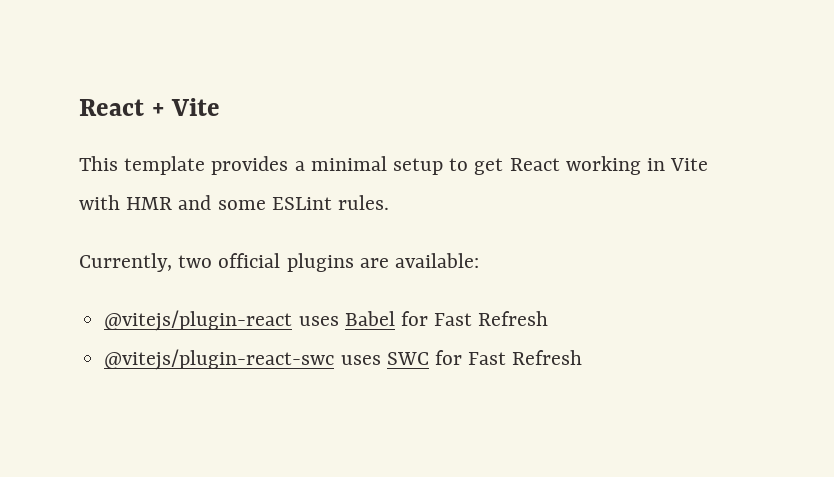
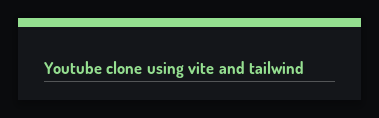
[79,98,220,116] [79,156,709,175] [79,195,390,210] [79,253,480,272] [104,310,549,331] [104,349,583,370] React + Vite // This template provides a minimal setup to get React working in Vite with HMR and some ESLint rules. // Currently, two official plugins are available: // @vitejs/plugin-react uses Babel for Fast Refresh // @vitejs/plugin-react-swc uses SWC for Fast Refresh -> [44,61,305,78] Youtube clone using vite and tailwind

